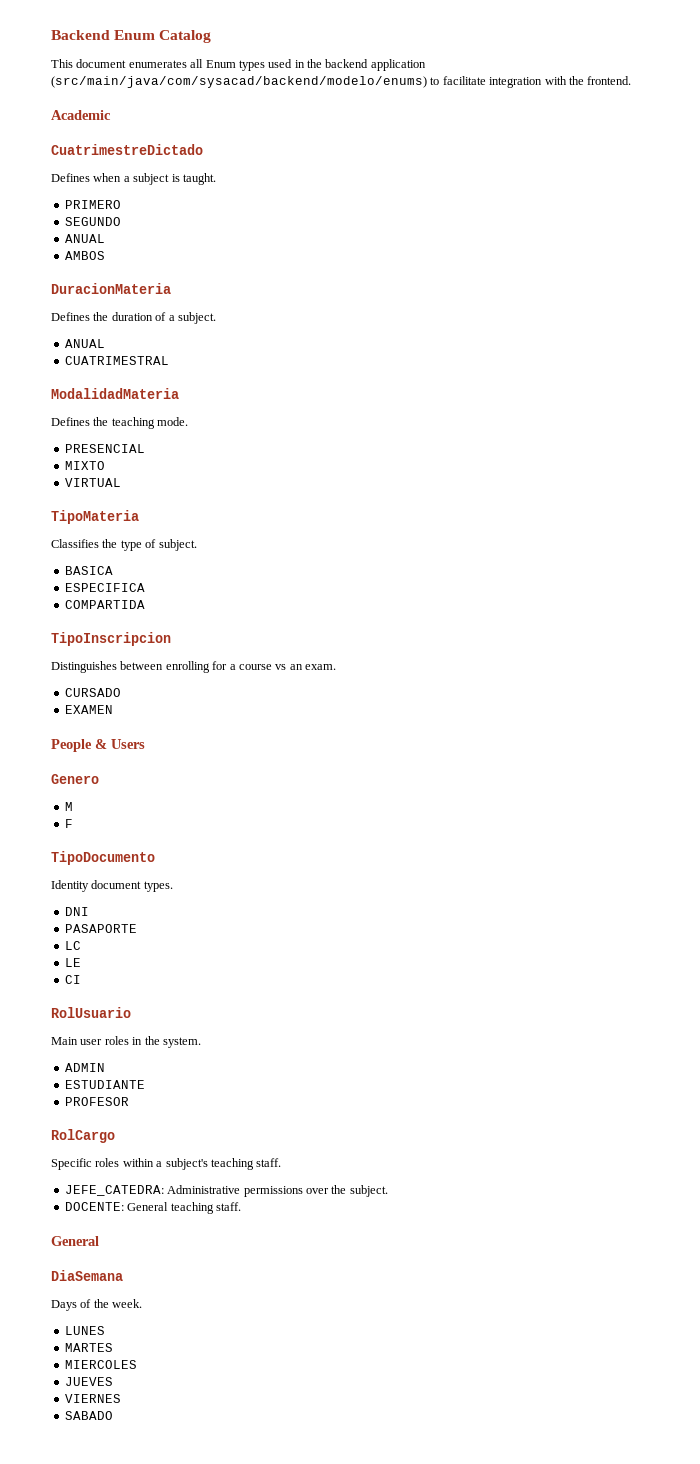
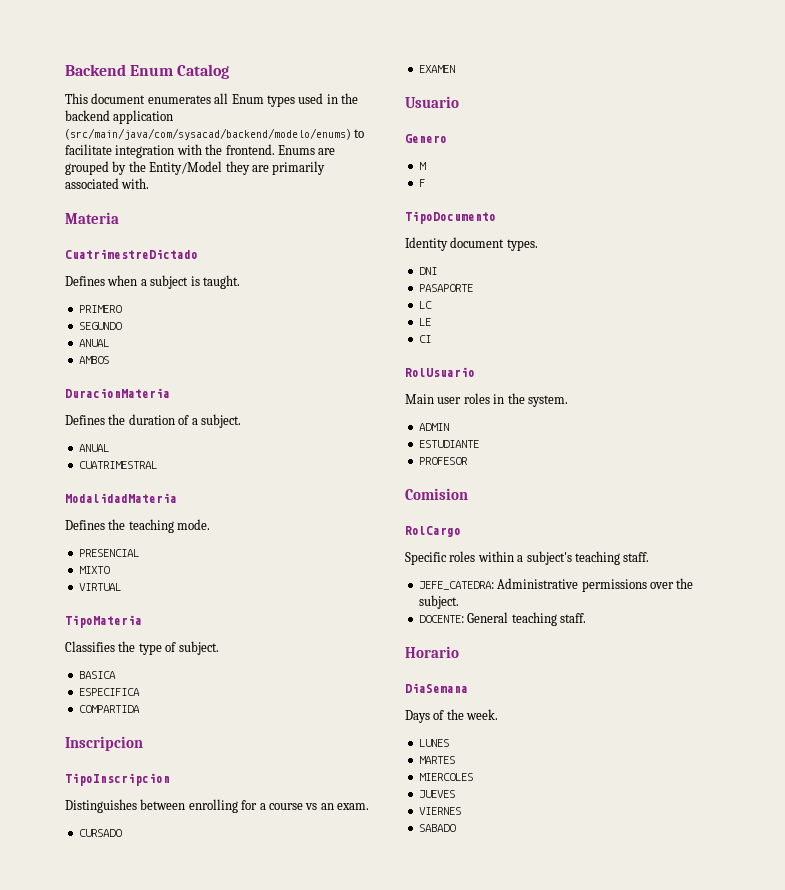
[51,110,111,120] // Academic -> [277,145,336,155] [65,161,326,175] [65,178,150,189] [65,212,119,224] Enums are grouped by the Entity/Model they are primarily associated with. // Materia
(145, 604) none -> [65,736,143,751] // Inscripcion
[51,739,145,752] People & Users -> [405,96,459,108] Usuario
(129, 1101) none -> [405,488,468,500] // Comision
[51,1236,99,1246] General -> [405,646,459,658] Horario

